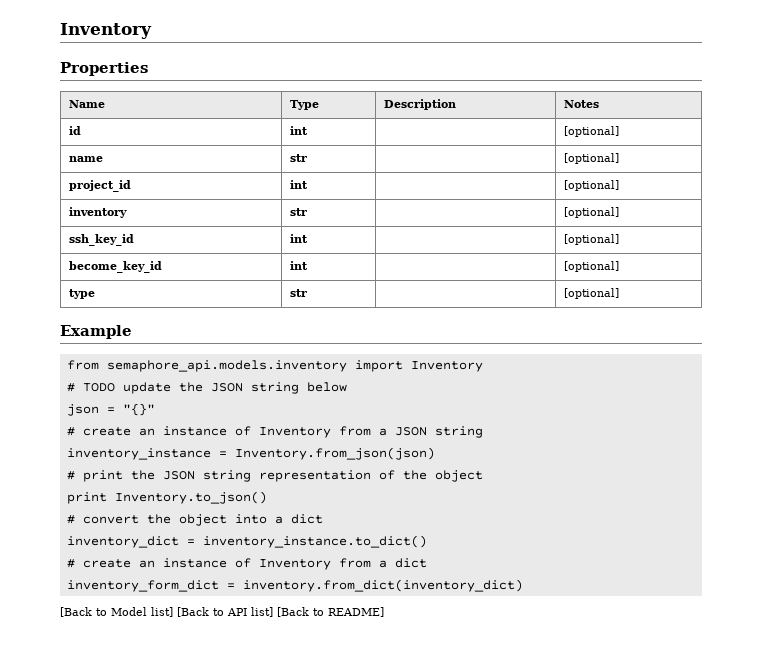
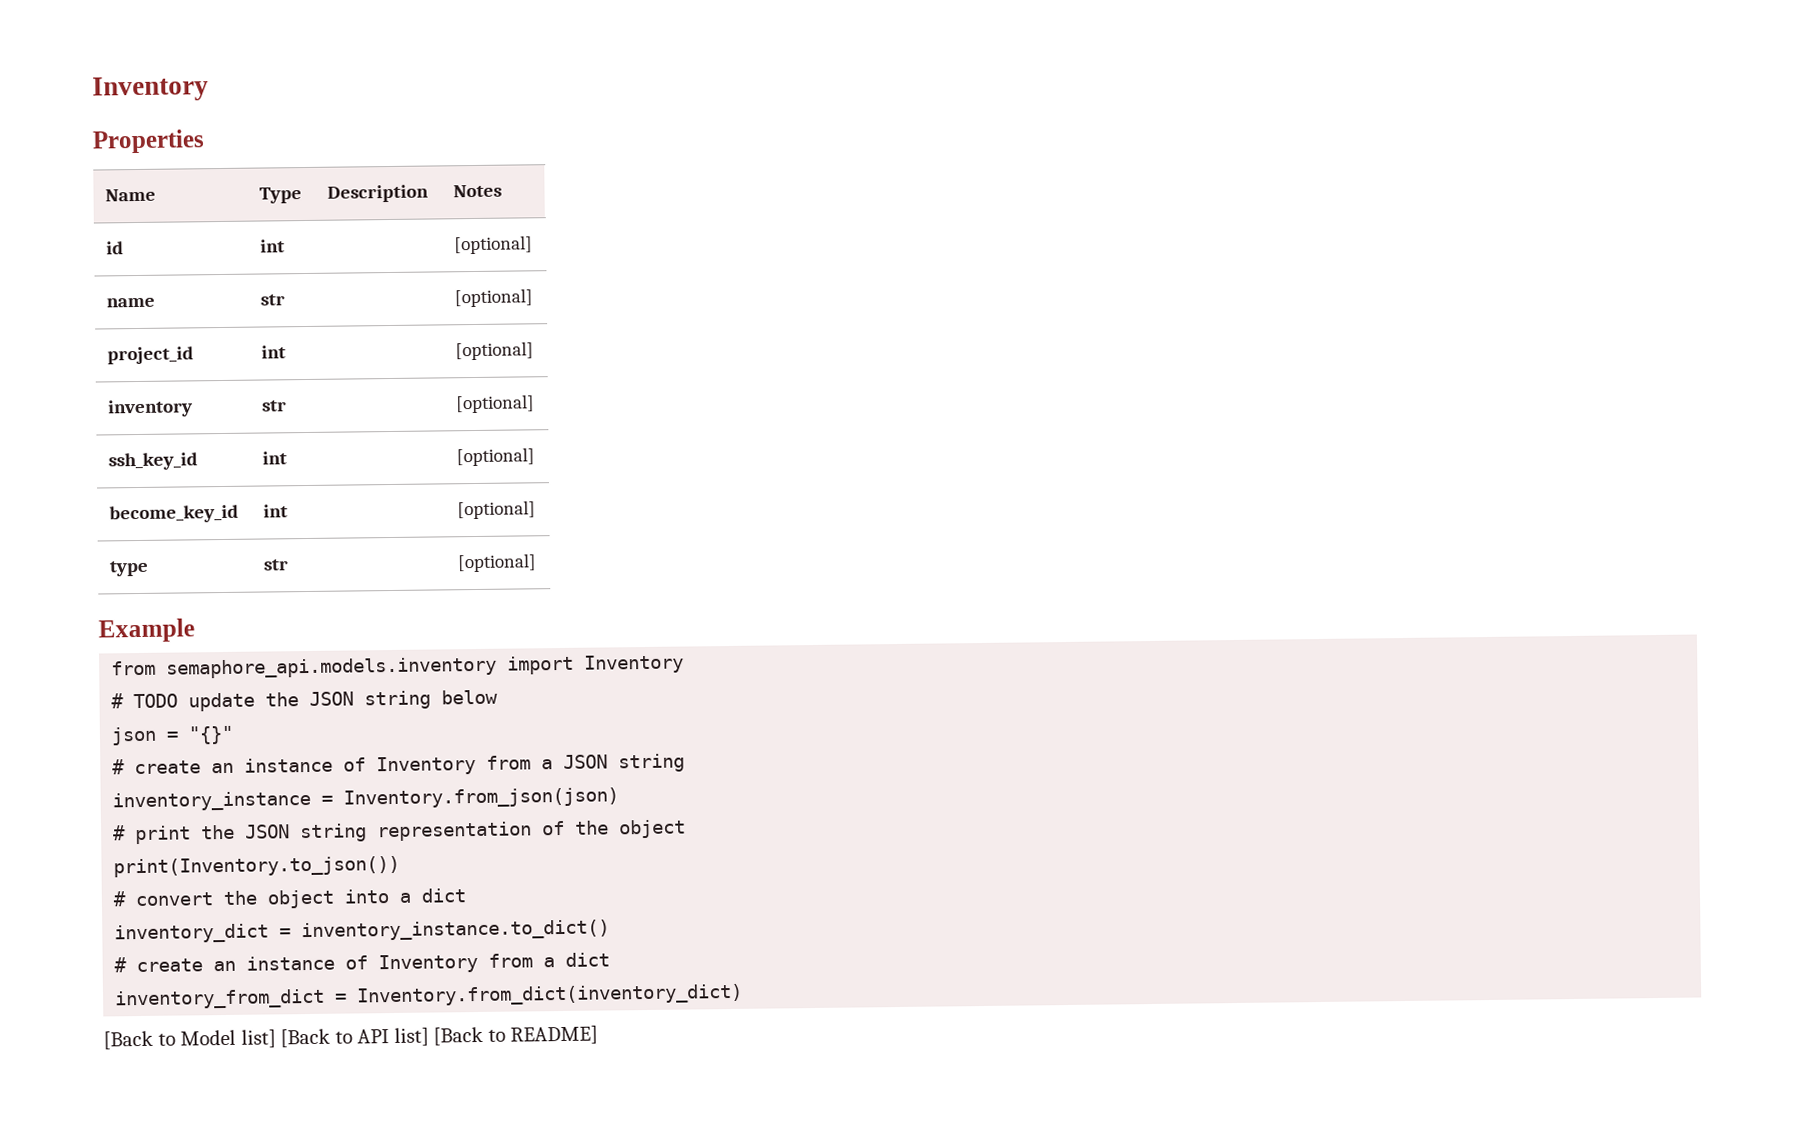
[66,491,267,504] print Inventory.to_json() -> [113,855,401,878] print(Inventory.to_json())
[66,579,523,592] inventory_form_dict = inventory.from_dict(inventory_dict) -> [114,983,744,1010] inventory_from_dict = Inventory.from_dict(inventory_dict)

